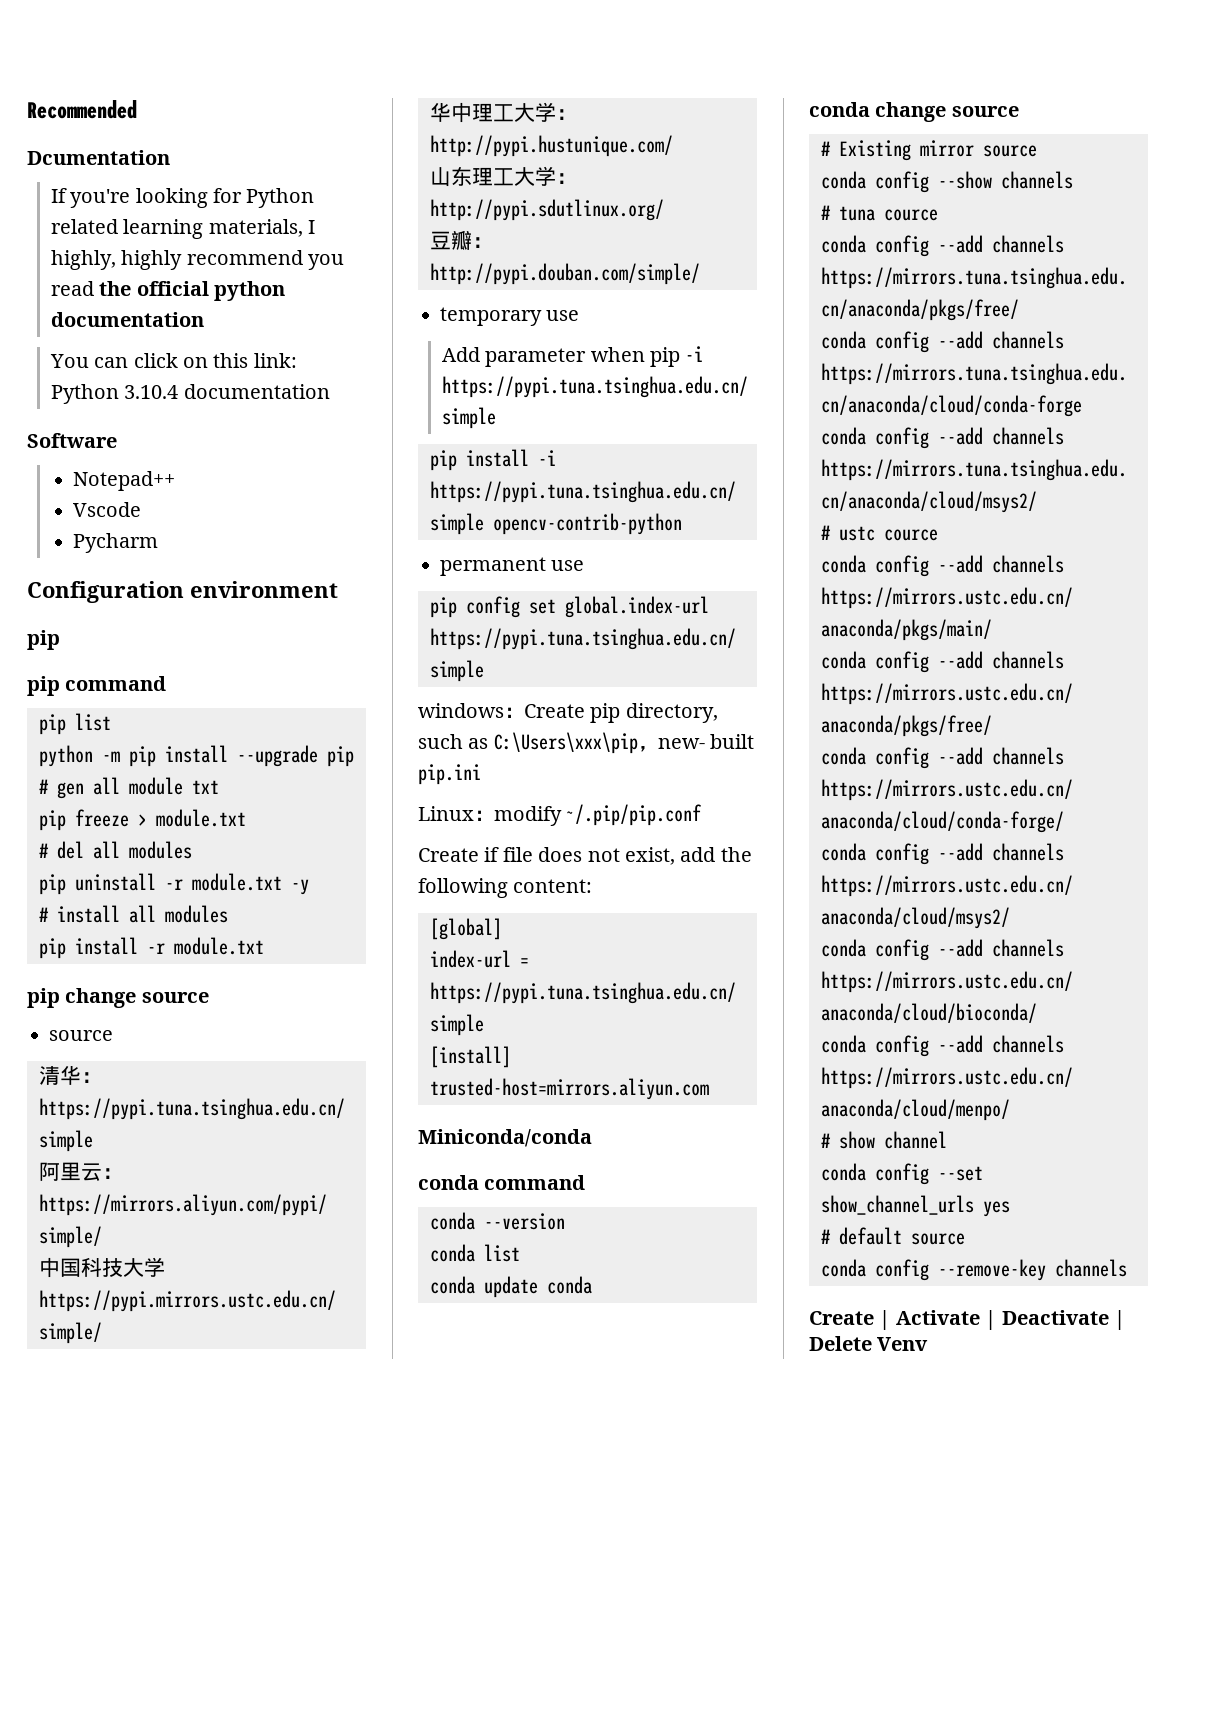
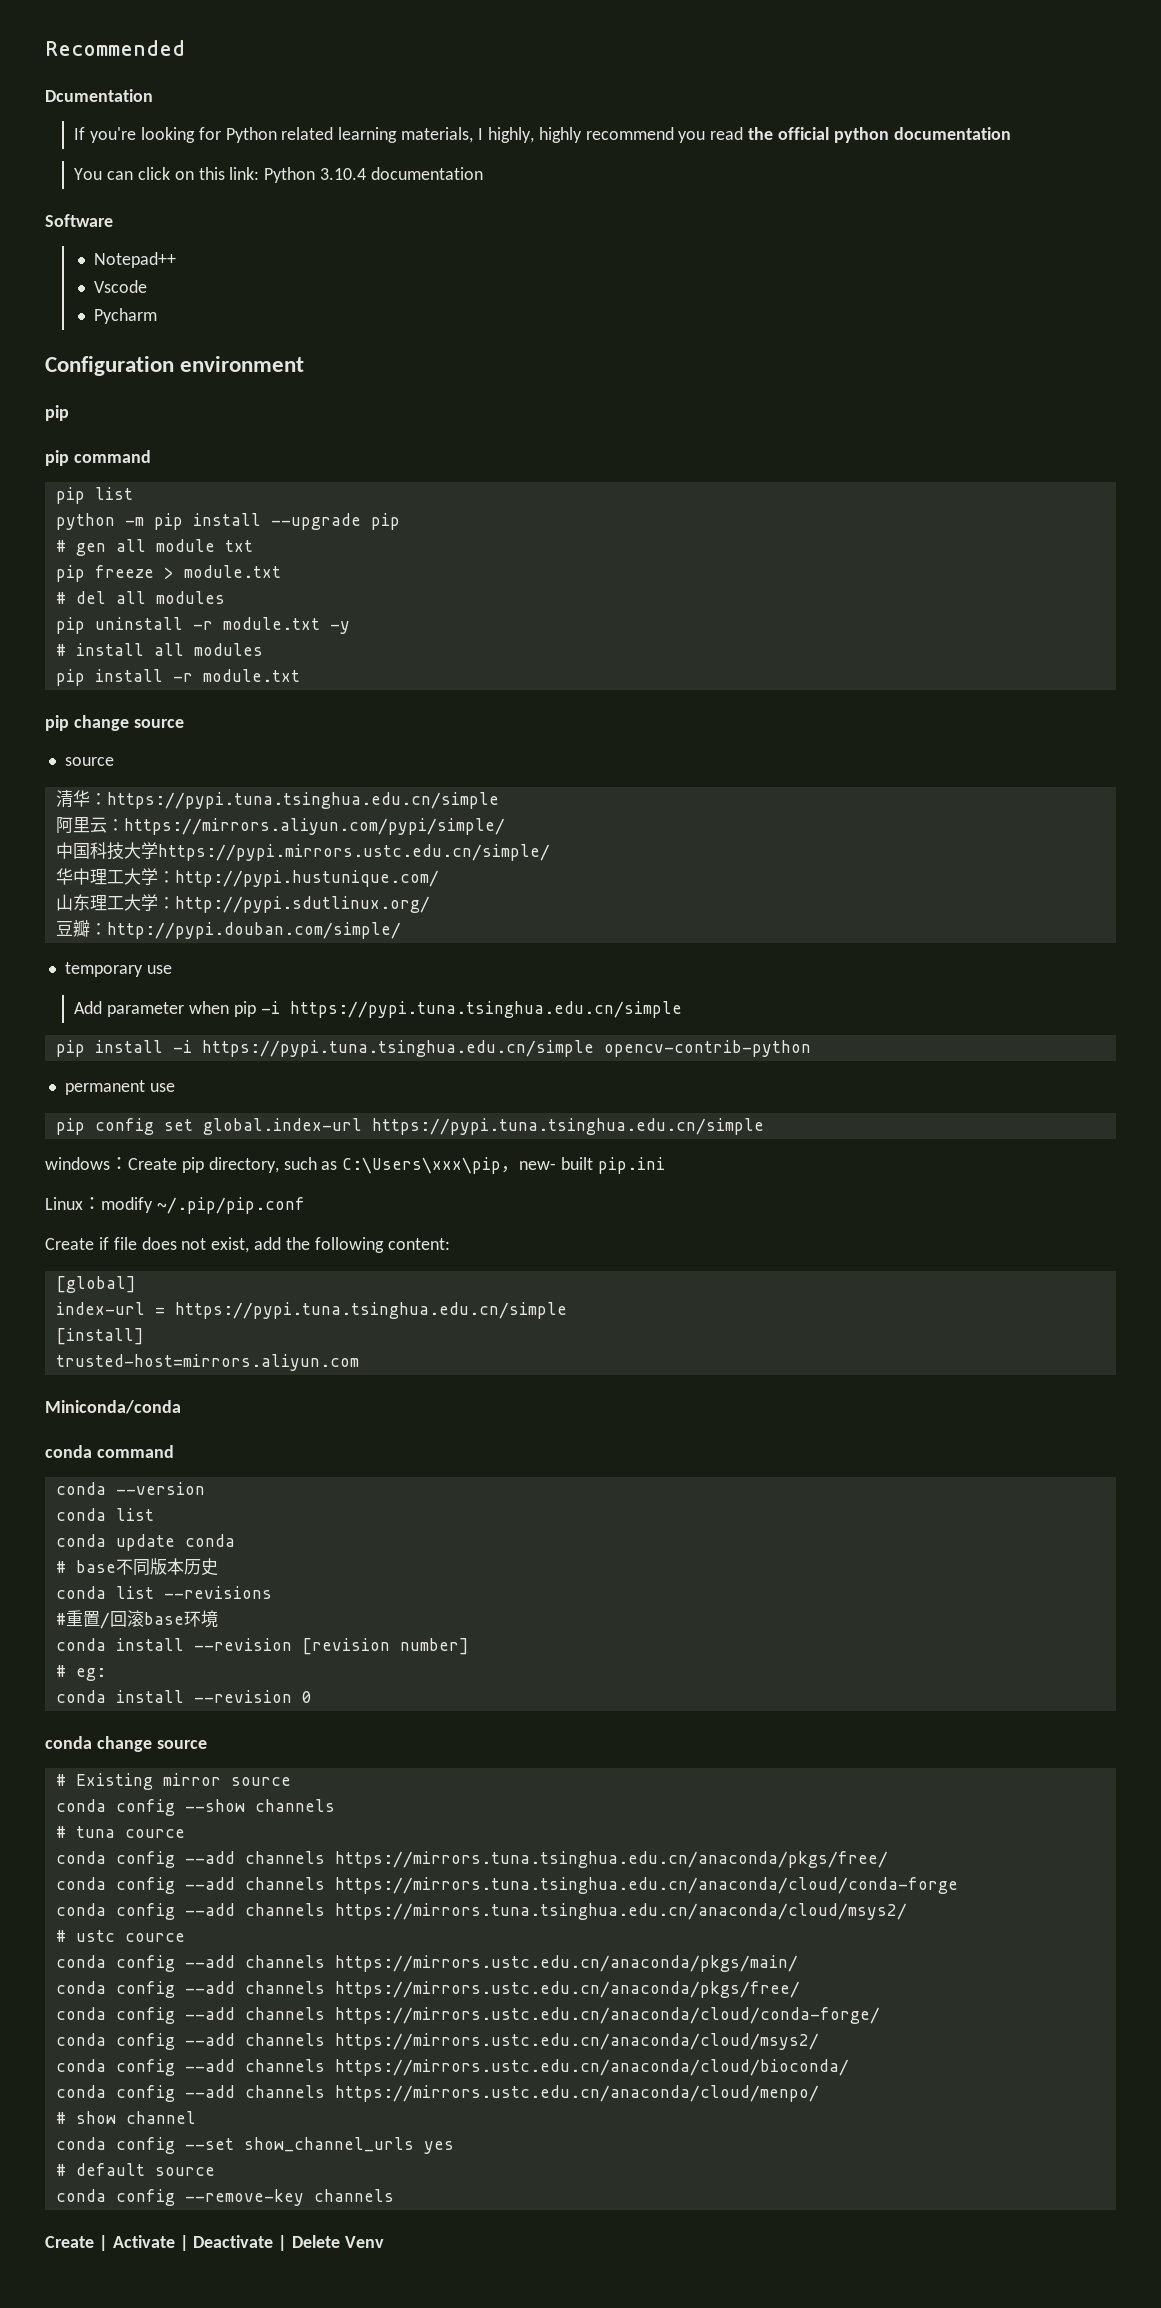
(592, 1285) none -> [55,1558,218,1576] [55,1586,272,1599] [55,1610,218,1629] [55,1638,469,1655] [55,1665,106,1681] [55,1690,312,1703] // # base不同版本历史 // conda list --revisions // #重置/回滚base环境 // conda install --revision [revision number] // # eg: // conda install --revision 0

